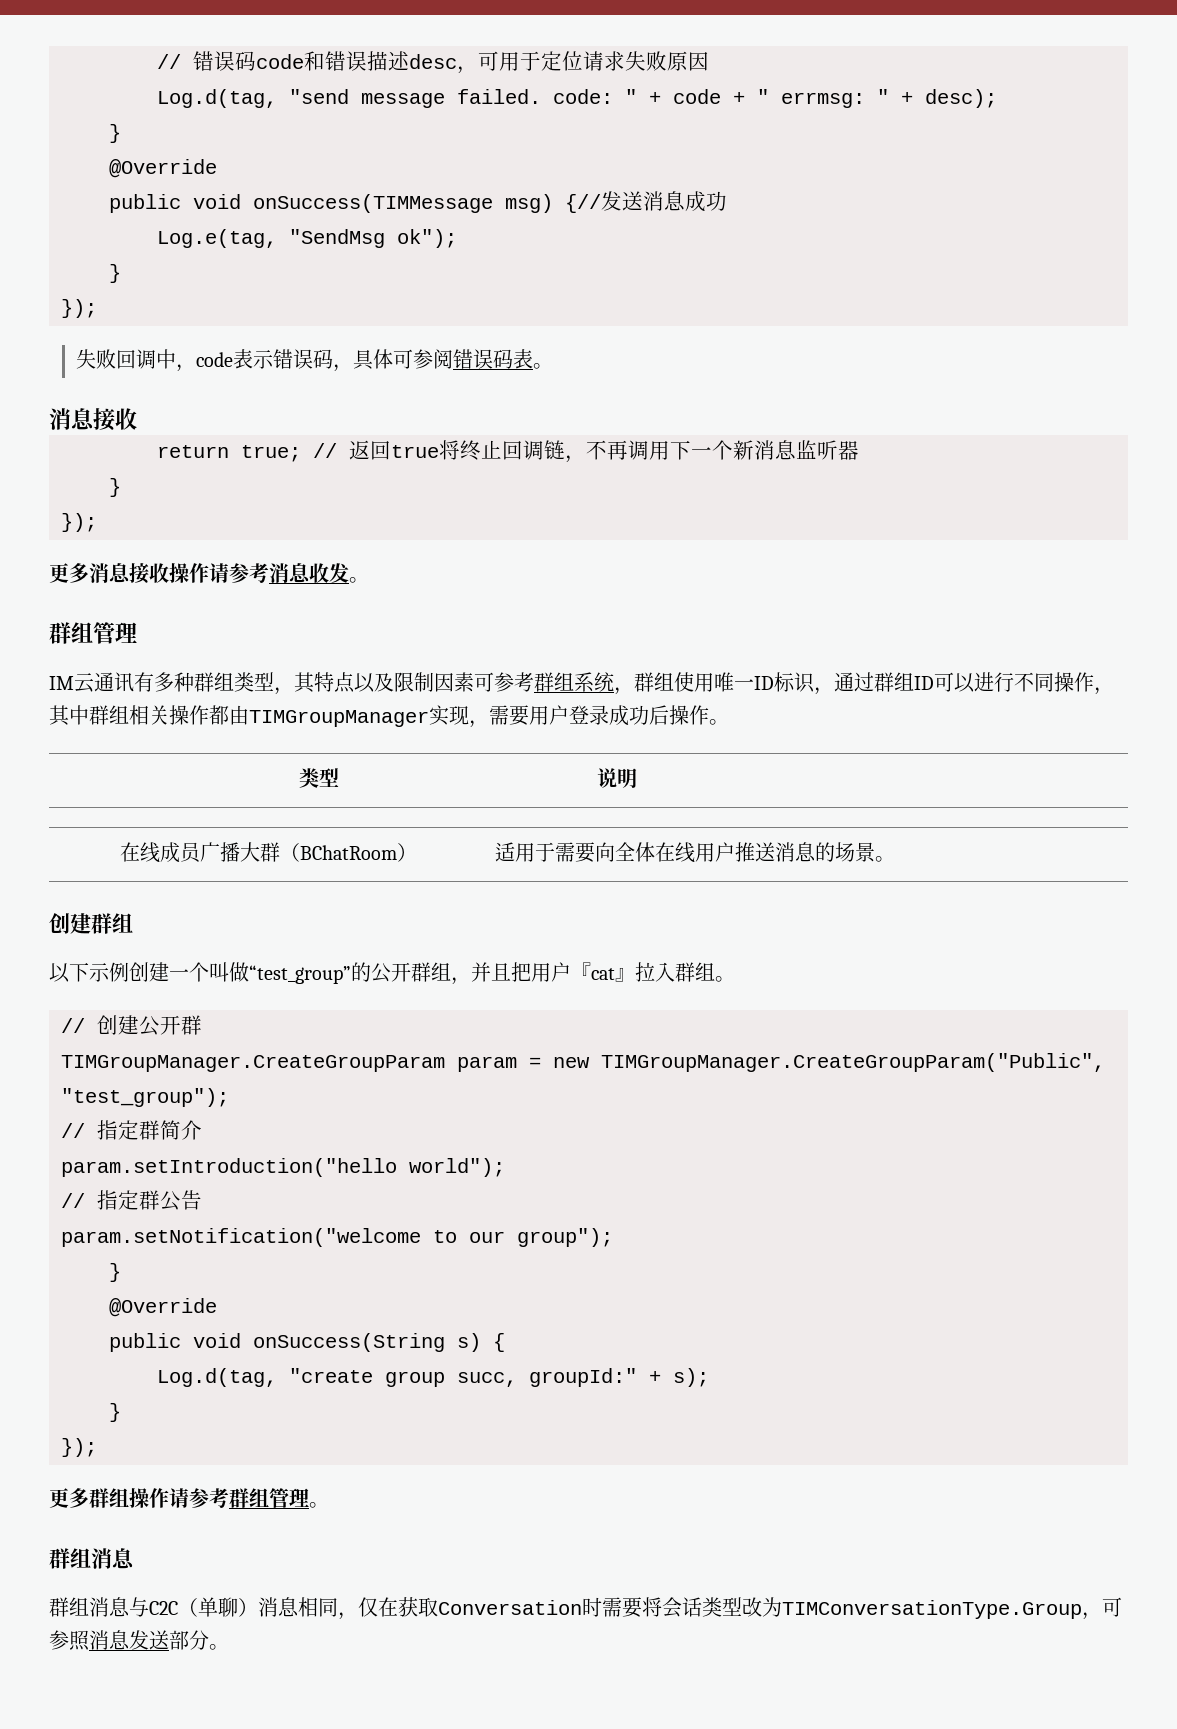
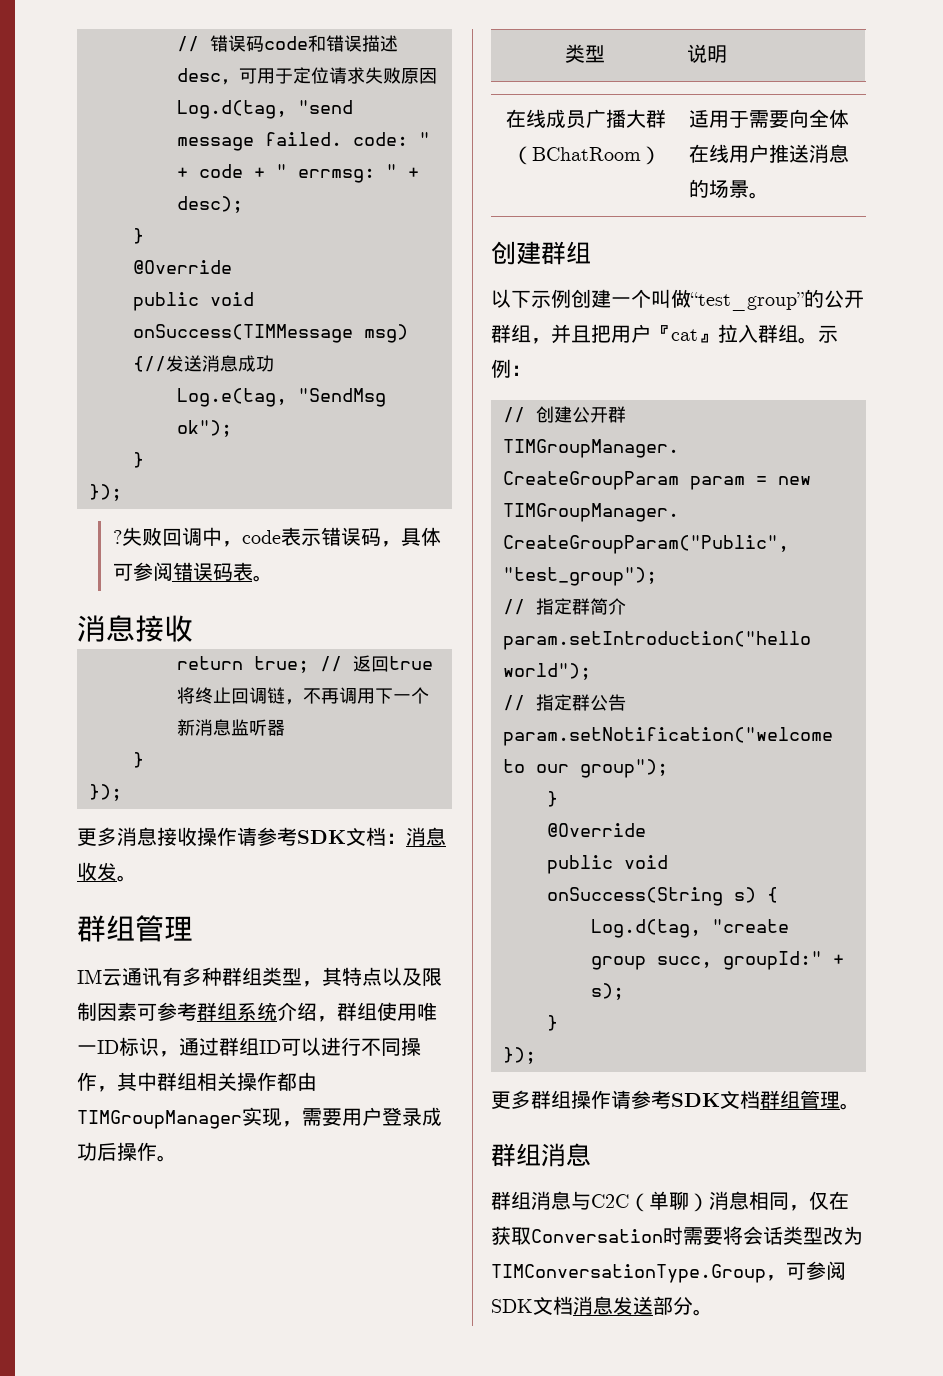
(97, 308) none -> [112,530,122,544] ?
(269, 573) none -> [297,827,406,846] SDK文档：
(614, 682) none -> [277,1002,317,1021] 介绍
(735, 979) none -> [818,325,838,343] [491,359,531,378] 示例：
(229, 1498) none -> [671,1090,760,1109] SDK文档
[69,1630,90,1651] 照 -> [826,1261,846,1280] [491,1296,573,1315] 阅SDK文档

